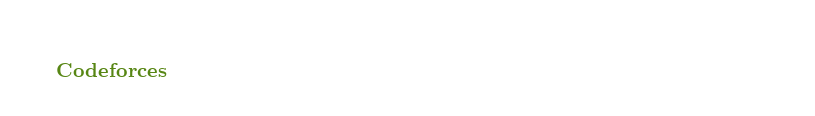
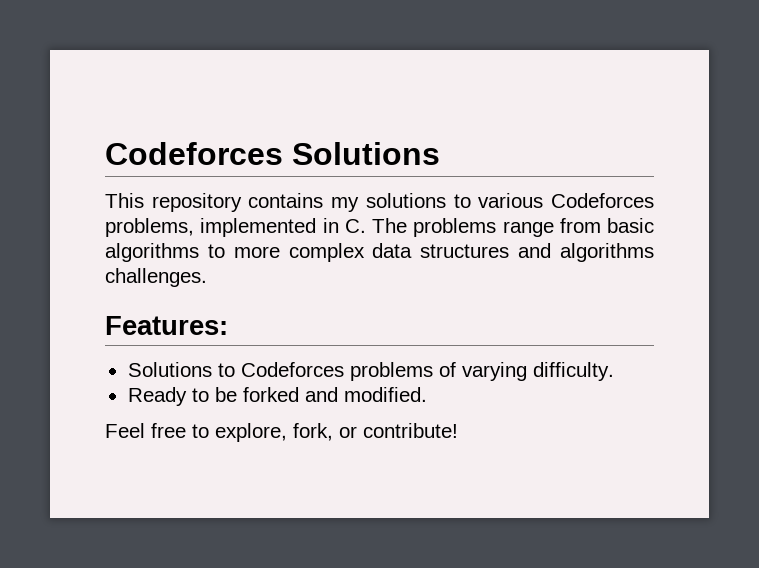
[56,63,167,77] Codeforces -> [105,142,440,165] [105,193,654,212] [105,218,654,237] [105,243,654,262] [105,268,207,287] [105,316,228,335] [127,362,614,381] [127,387,427,406] [105,423,458,442] Codeforces Solutions // This repository contains my solutions to various Codeforces problems, implemented in C. The problems range from basic algorithms to more complex data structures and algorithms challenges. // Features: // Solutions to Codeforces problems of varying difficulty. // Ready to be forked and modified. // Feel free to explore, fork, or contribute!

